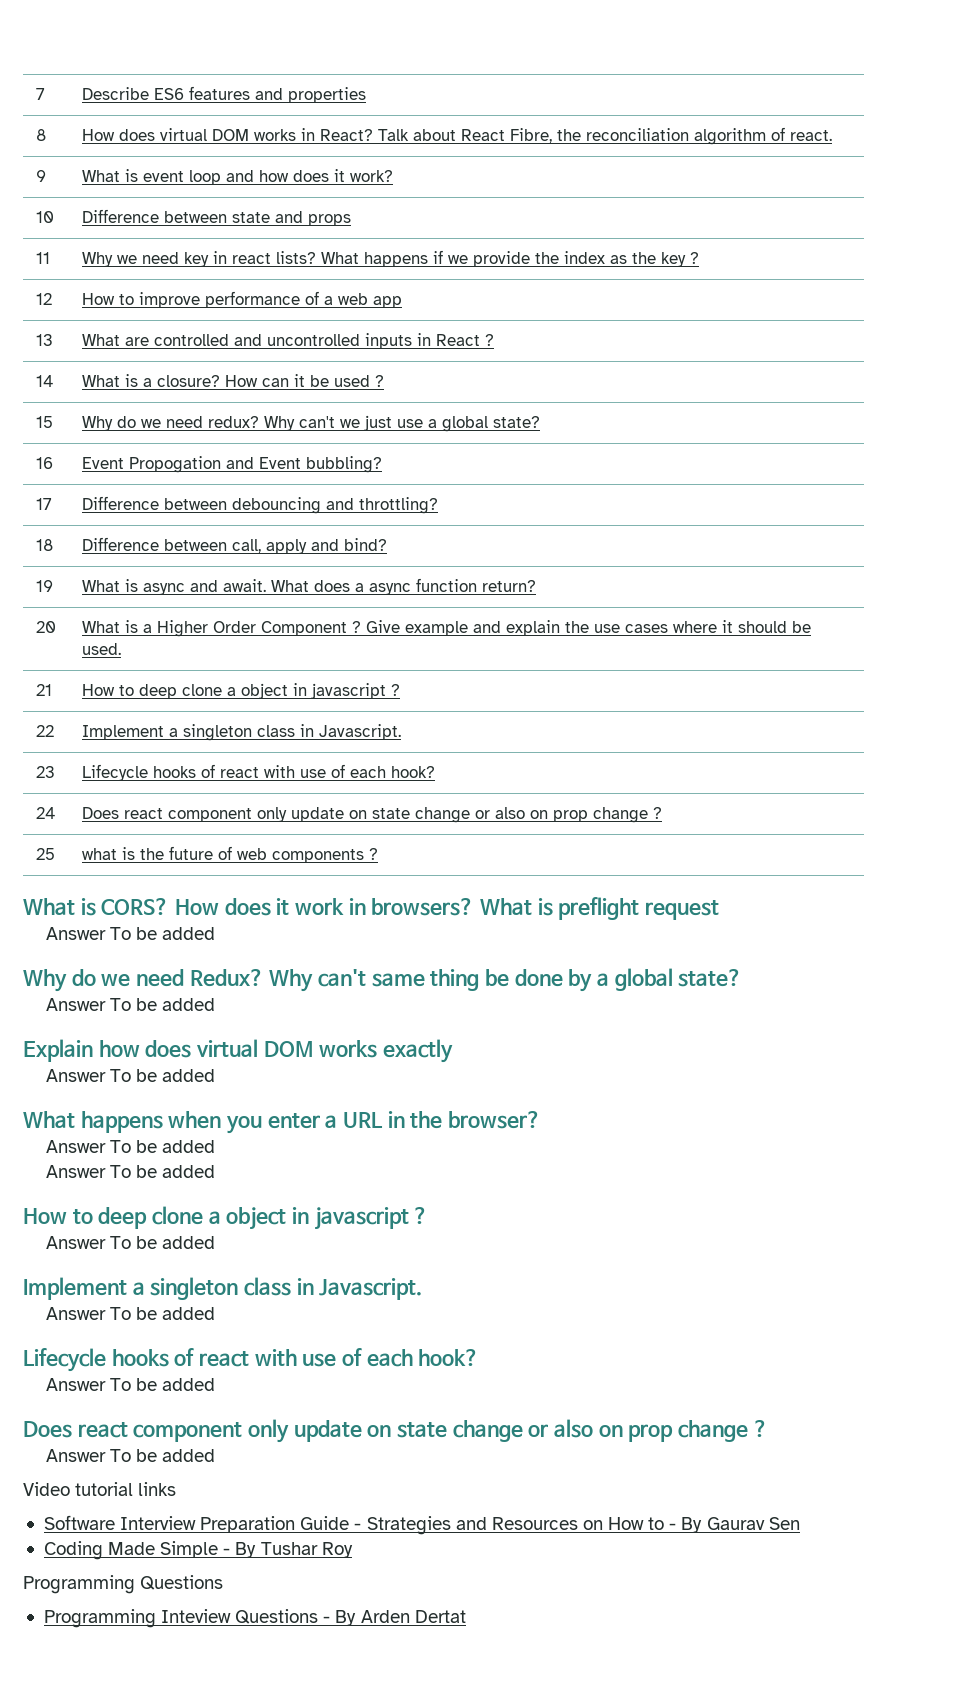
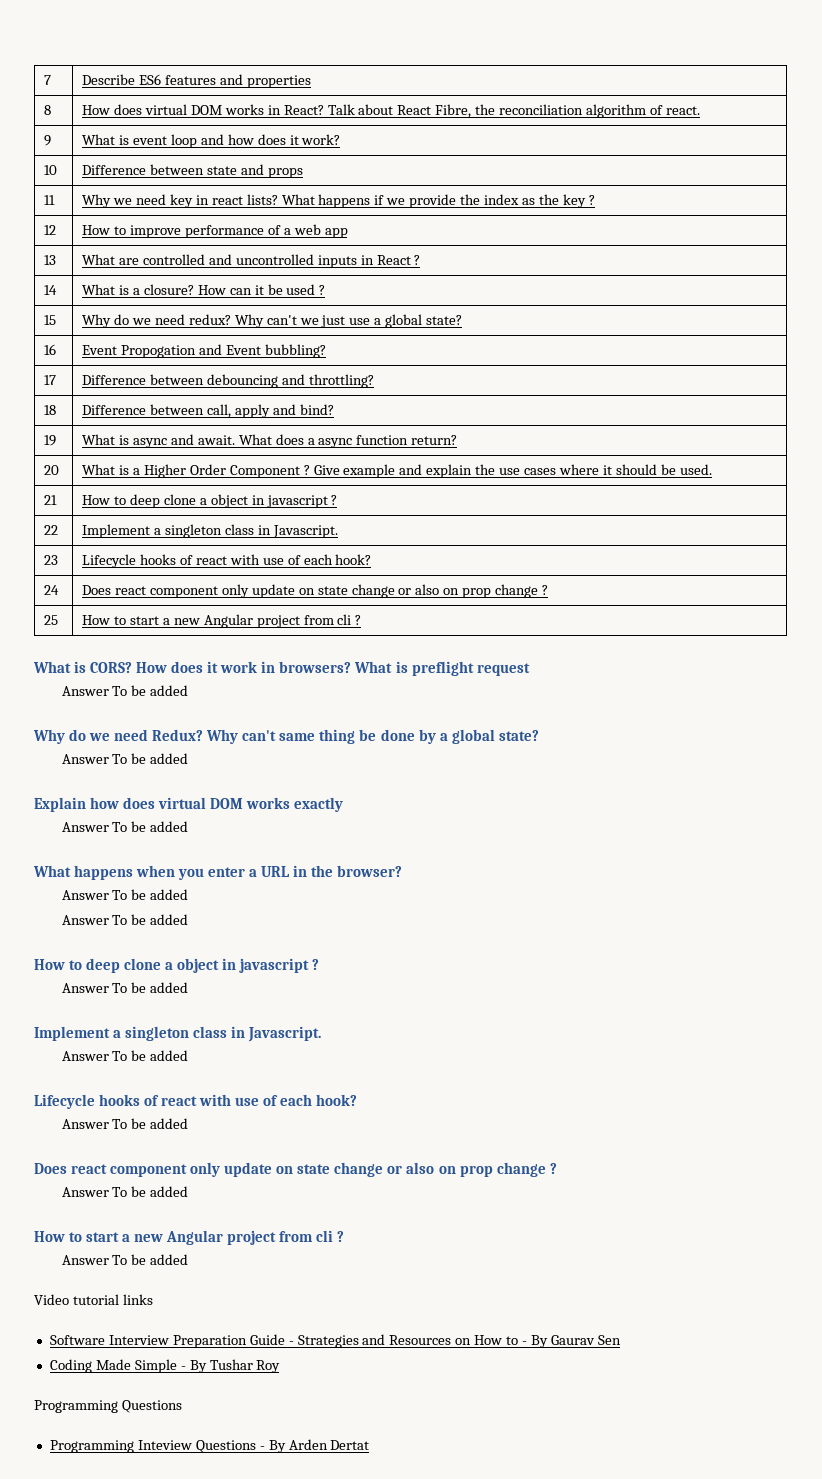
[81,846,364,863] what is the future of web components -> [82,614,352,628] How to start a new Angular project from cli
(216, 1455) none -> [34,1230,345,1245] [61,1254,189,1265] // How to start a new Angular project from cli ? // Answer To be added

